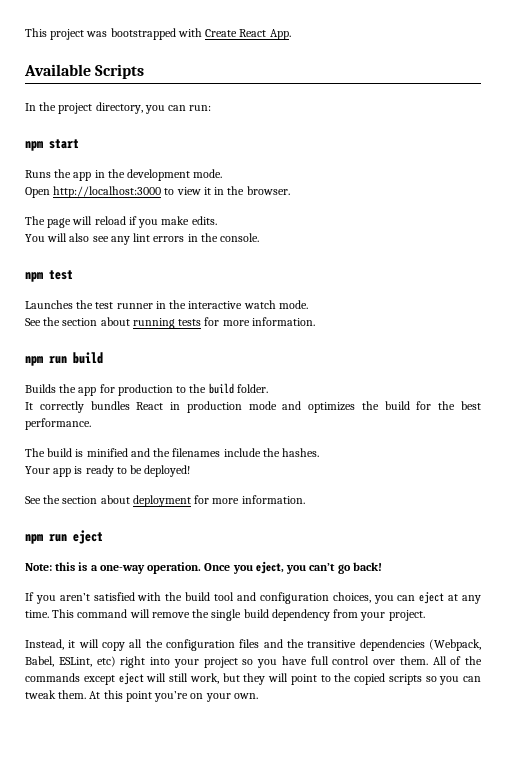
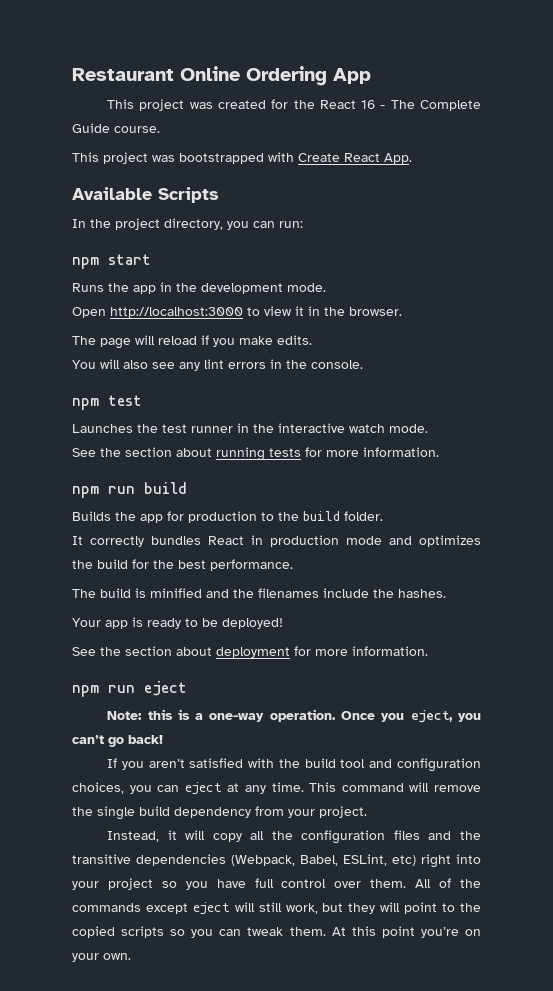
(25, 32) none -> [72,66,371,86] [107,99,481,111] [72,123,160,133] Restaurant Online Ordering App // This project was created for the React 16 - The Complete Guide course. //

